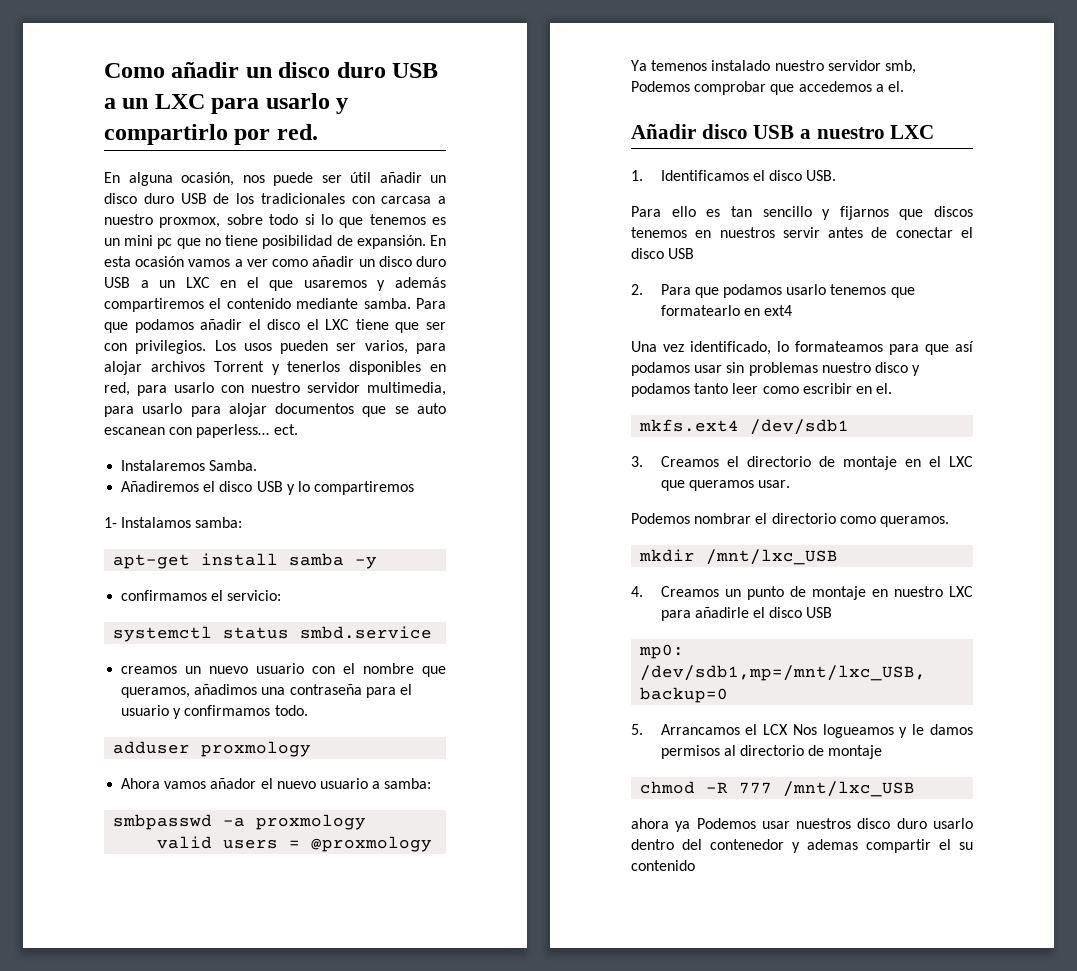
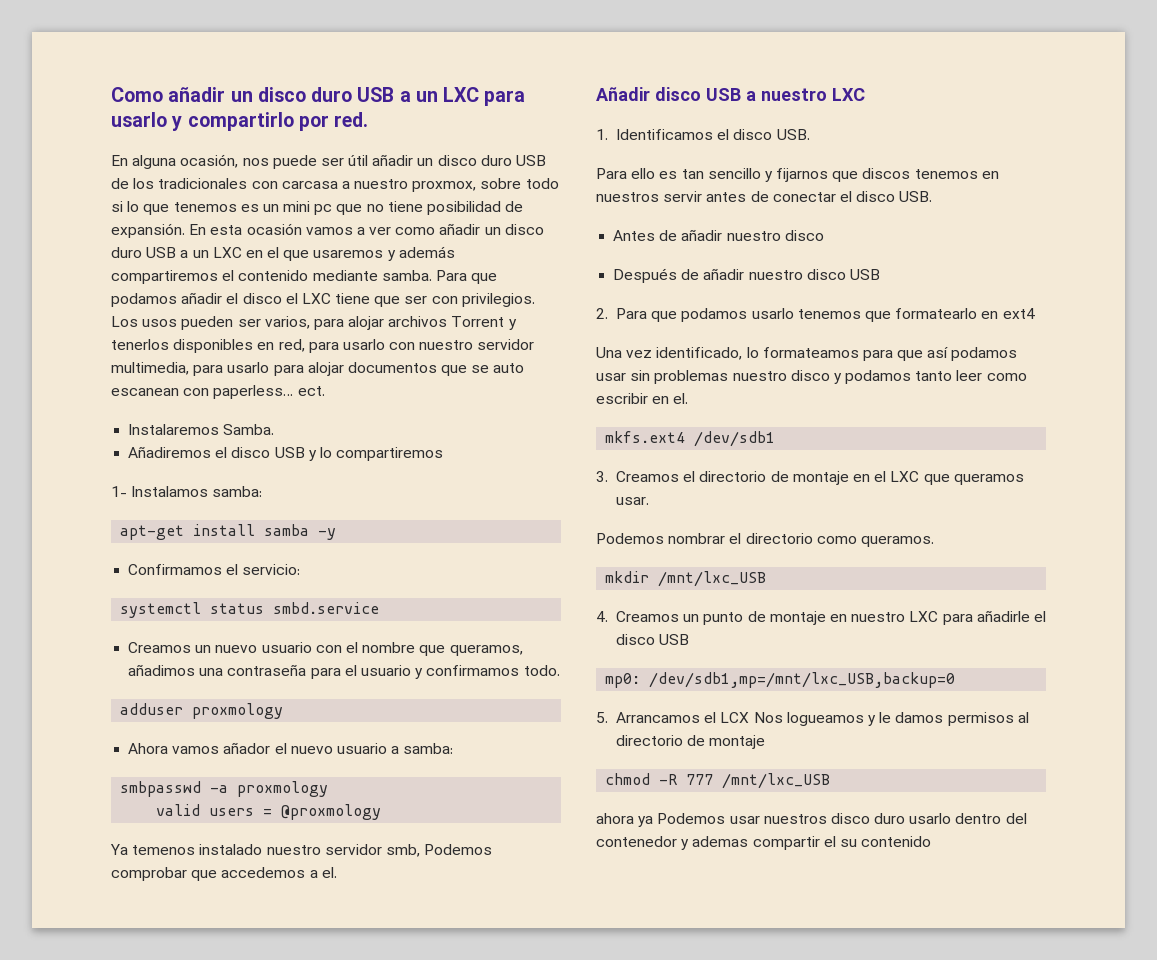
[121,590,208,601] confirmamos -> [128,564,223,575] Confirmamos
[121,666,178,674] creamos -> [128,642,192,653] Creamos
(664, 253) none -> [899,191,933,202] [613,229,824,241] [613,268,846,283] USB. // Antes de añadir nuestro disco // Después de añadir nuestro disco

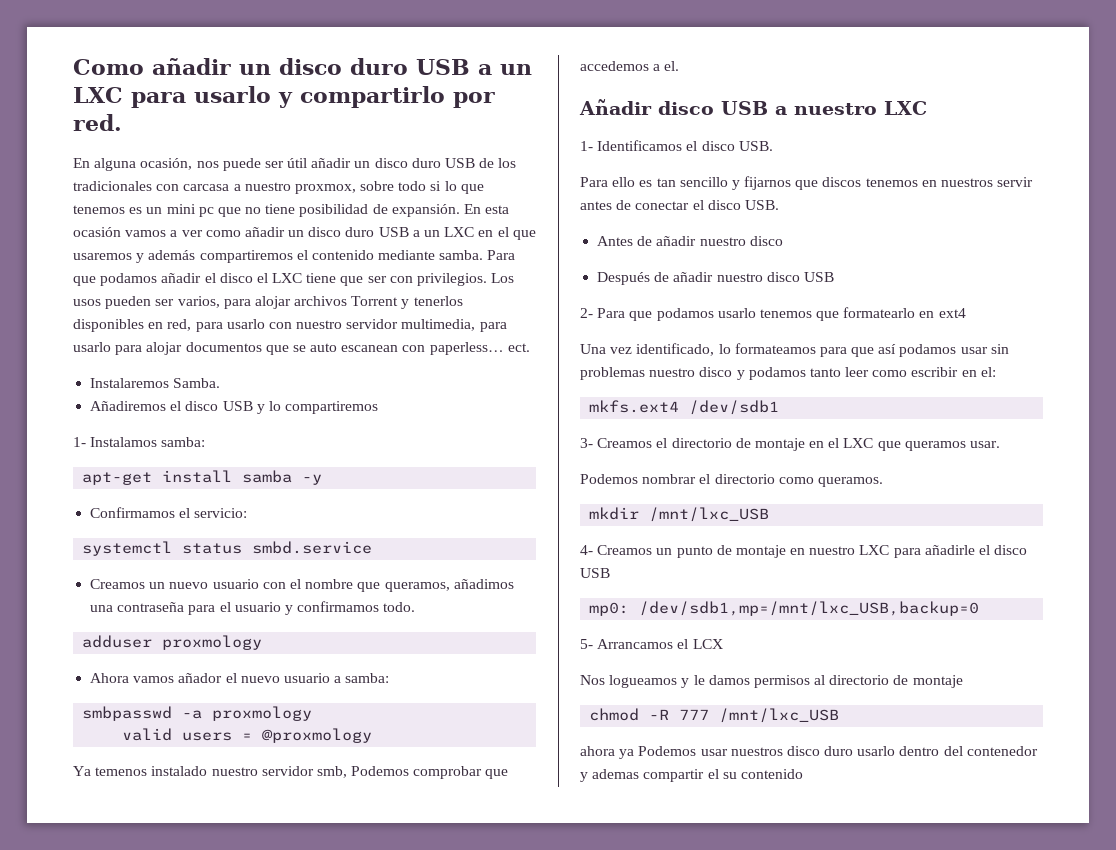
[596,129,608,140] 1. -> [580,141,593,151] 1-
[596,308,608,319] 2. -> [580,308,593,318] 2-
[673,393,689,404] el. -> [980,367,996,377] el:
[596,471,608,482] 3. -> [580,438,593,448] 3-
[596,611,608,622] 4. -> [580,545,593,555] 4-
[596,712,608,723] 5. -> [580,639,593,649] 5-
(750, 717) none -> (723, 644) //

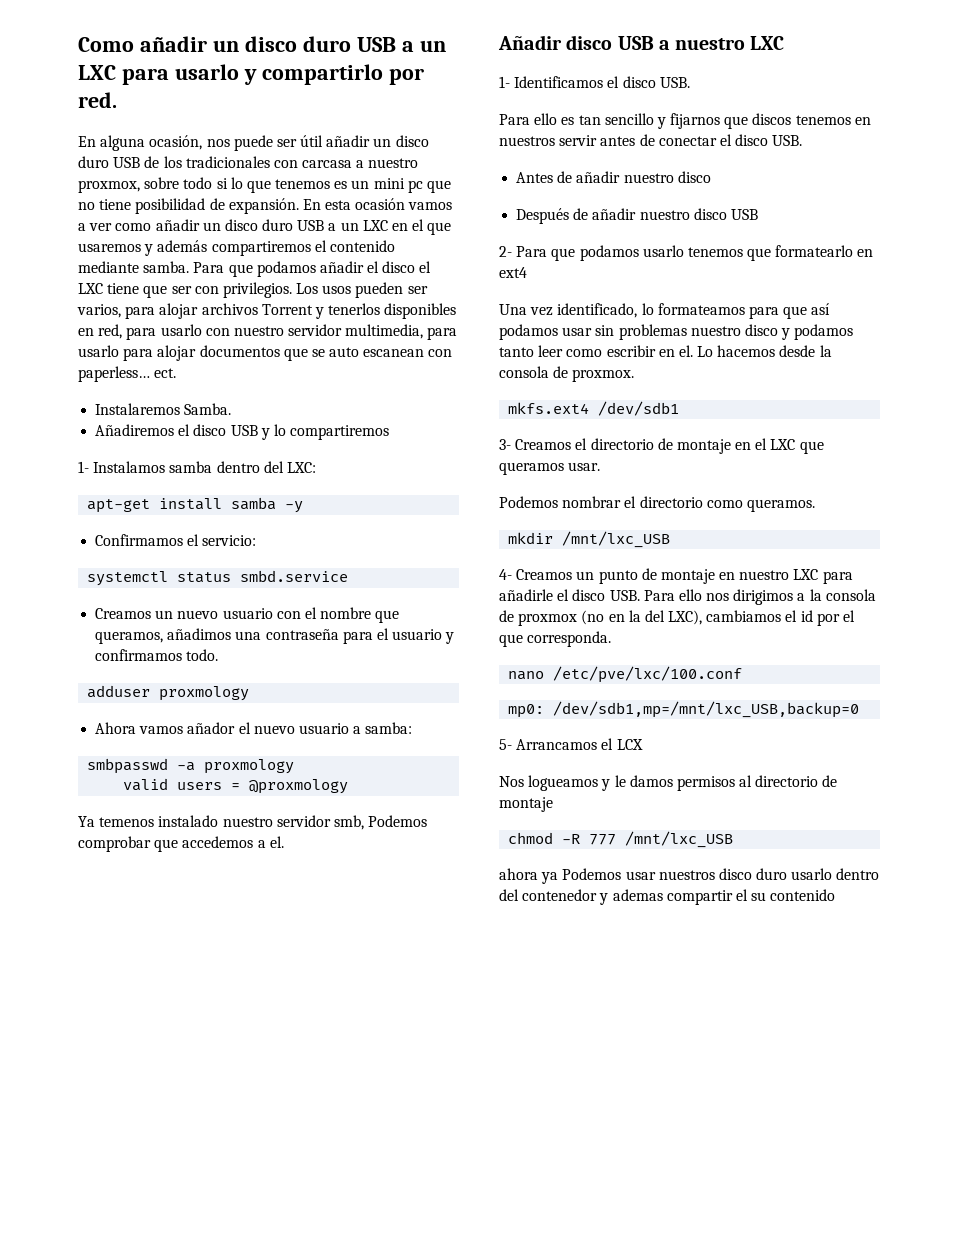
[161,437,206,447] samba: -> [169,461,316,473] samba dentro del LXC:
[980,367,996,377] el: -> [678,345,832,357] [499,366,635,382] el. Lo hacemos desde la consola de proxmox.
[580,568,610,578] USB -> [609,589,876,605] [499,610,856,626] [499,631,612,647] [508,666,743,683] USB. Para ello nos dirigimos a la consola de proxmox (no en la del LXC), cambiamos el id por el que corresponda. // nano /etc/pve/lxc/100.conf

